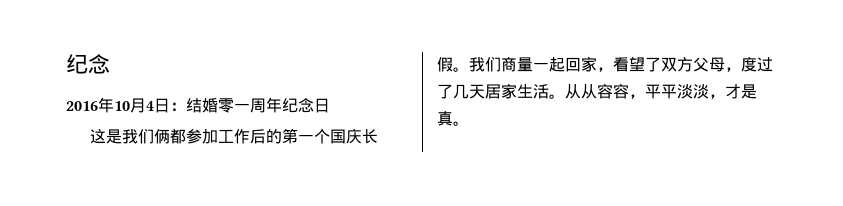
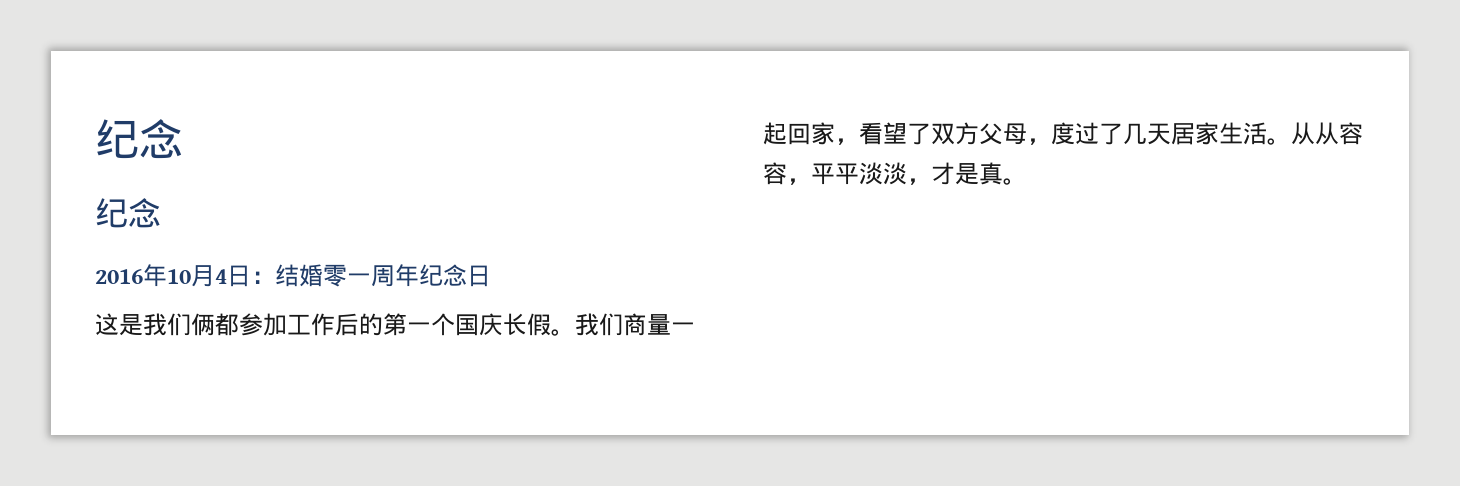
[66,54,110,74] 纪念 -> [95,119,183,159] [95,198,161,228] 纪念 // 纪念

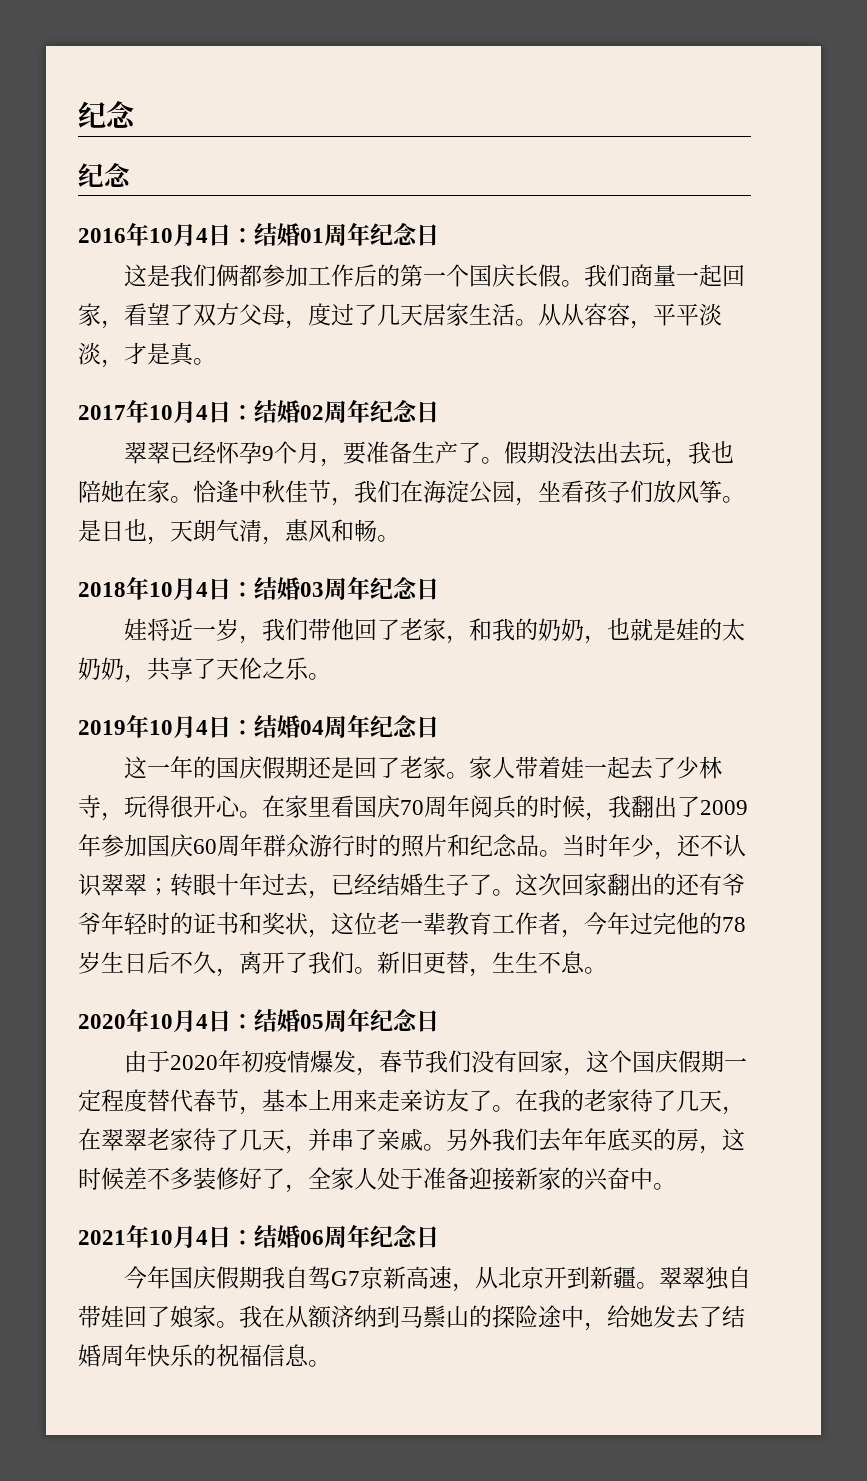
[323,264,371,287] 零一 -> [300,228,324,243] 01
(1027, 181) none -> [78,399,439,424] [123,441,734,467] [78,480,745,506] [78,519,400,545] [78,576,439,601] [123,618,745,644] [78,657,331,683] [78,714,439,739] [123,756,722,780] [78,795,748,821] [78,834,746,860] [78,873,745,899] [78,912,746,938] [78,951,607,977] [78,1008,439,1033] [123,1050,747,1076] [78,1089,745,1115] [78,1128,745,1154] [78,1167,676,1193] [78,1224,439,1249] [123,1266,751,1292] [78,1305,745,1331] [78,1344,331,1367] // 2017年10月4日：结婚02周年纪念日 // 翠翠已经怀孕9个月，要准备生产了。假期没法出去玩，我也陪她在家。恰逢中秋佳节，我们在海淀公园，坐看孩子们放风筝。是日也，天朗气清，惠风和畅。 // 2018年10月4日：结婚03周年纪念日 // 娃将近一岁，我们带他回了老家，和我的奶奶，也就是娃的太奶奶，共享了天伦之乐。 // 2019年10月4日：结婚04周年纪念日 // 这一年的国庆假期还是回了老家。家人带着娃一起去了少林寺，玩得很开心。在家里看国庆70周年阅兵的时候，我翻出了2009年参加国庆60周年群众游行时的照片和纪念品。当时年少，还不认识翠翠；转眼十年过去，已经结婚生子了。这次回家翻出的还有爷爷年轻时的证书和奖状，这位老一辈教育工作者，今年过完他的78岁生日后不久，离开了我们。新旧更替，生生不息。 // 2020年10月4日：结婚05周年纪念日 // 由于2020年初疫情爆发，春节我们没有回家，这个国庆假期一定程度替代春节，基本上用来走亲访友了。在我的老家待了几天，在翠翠老家待了几天，并串了亲戚。另外我们去年年底买的房，这时候差不多装修好了，全家人处于准备迎接新家的兴奋中。 // 2021年10月4日：结婚06周年纪念日 // 今年国庆假期我自驾G7京新高速，从北京开到新疆。翠翠独自带娃回了娘家。我在从额济纳到马鬃山的探险途中，给她发去了结婚周年快乐的祝福信息。

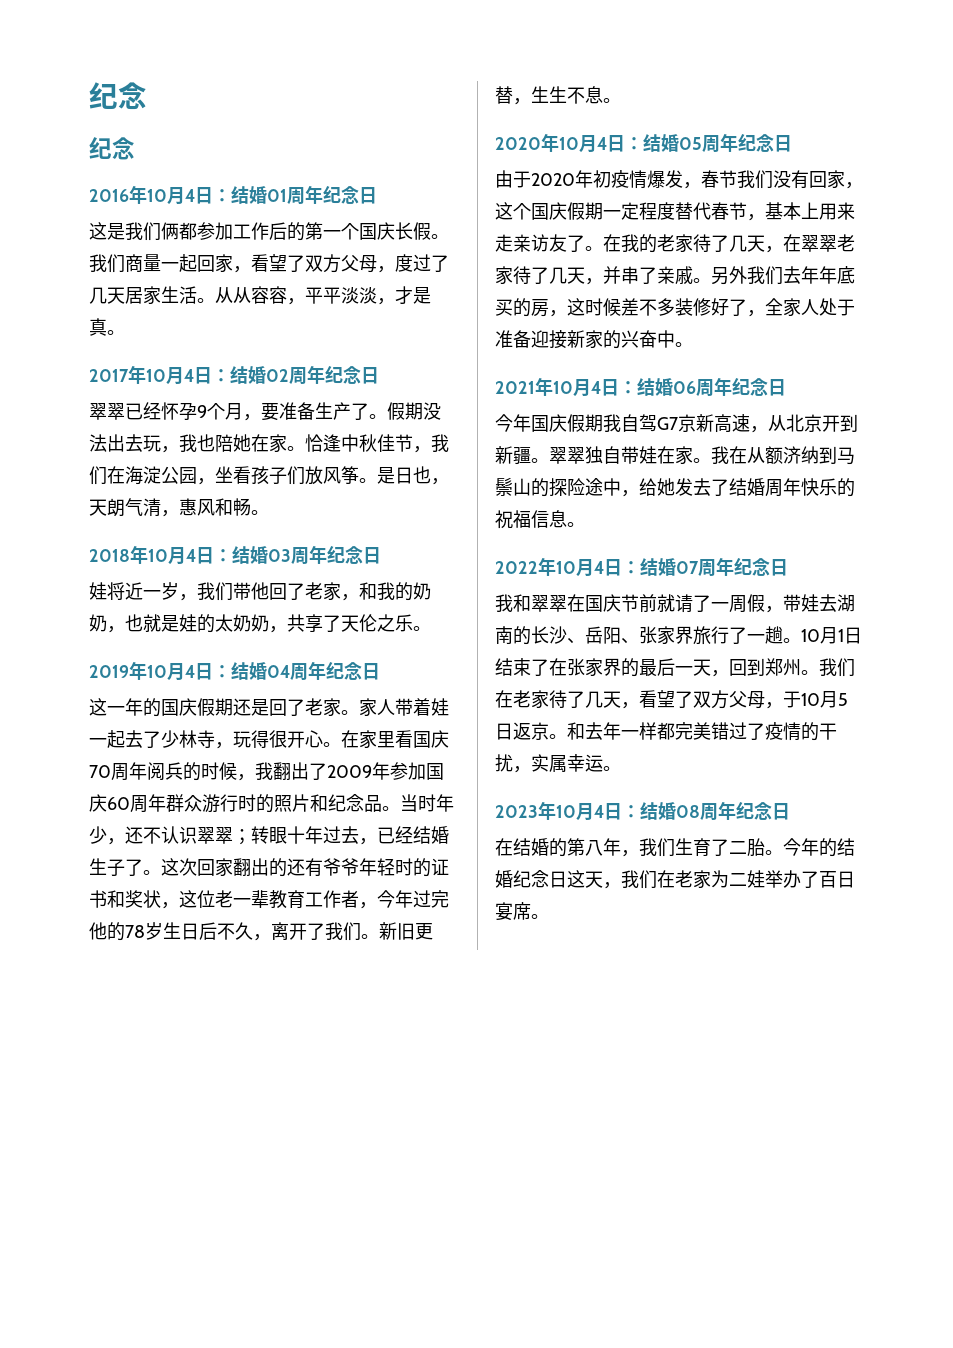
[124,1305,193,1328] 回了娘 -> [657,446,675,464] 在
(331, 1363) none -> [495,557,788,577] [495,594,855,613] [495,626,862,645] [495,658,855,677] [495,690,848,709] [495,722,837,741] [495,754,621,773] [495,801,790,821] [495,838,855,857] [495,870,855,889] [495,902,549,921] // 2022年10月4日：结婚07周年纪念日 // 我和翠翠在国庆节前就请了一周假，带娃去湖南的长沙、岳阳、张家界旅行了一趟。10月1日结束了在张家界的最后一天，回到郑州。我们在老家待了几天，看望了双方父母，于10月5日返京。和去年一样都完美错过了疫情的干扰，实属幸运。 // 2023年10月4日：结婚08周年纪念日 // 在结婚的第八年，我们生育了二胎。今年的结婚纪念日这天，我们在老家为二娃举办了百日宴席。

